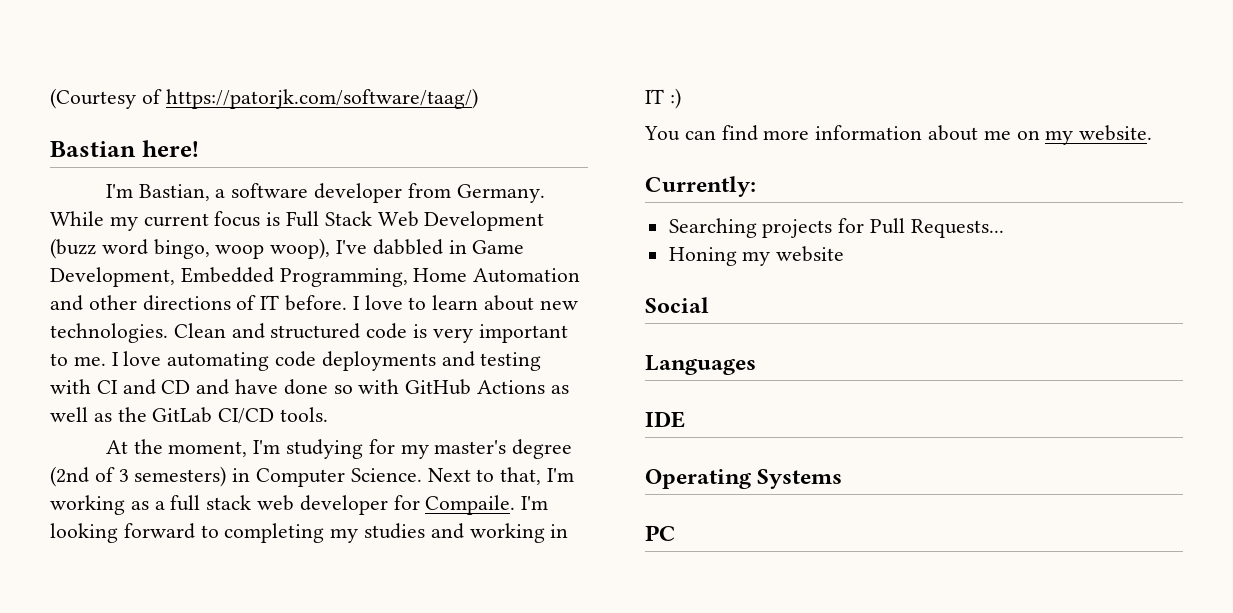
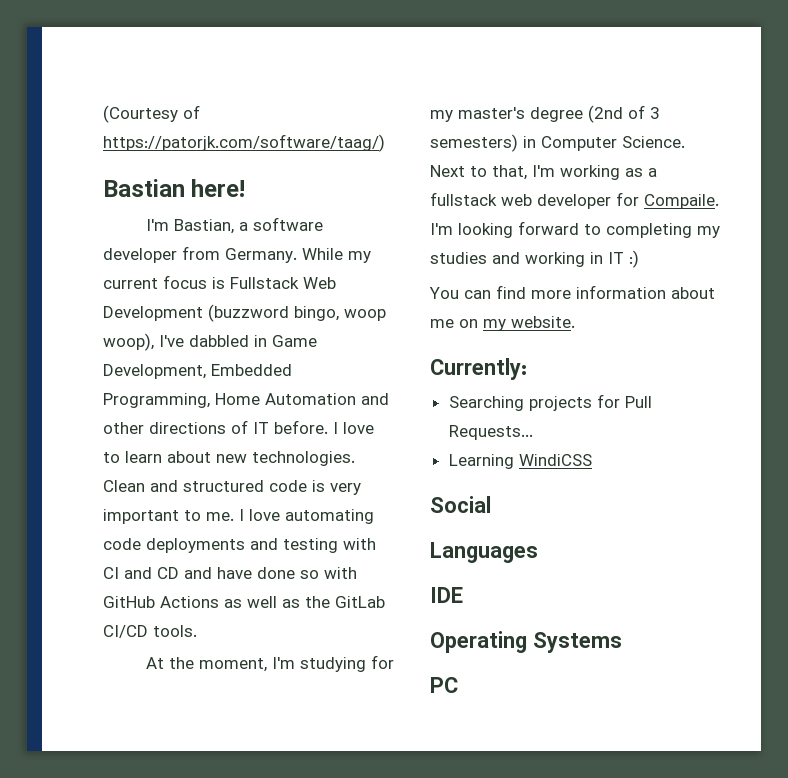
[286,211,545,231] [50,238,148,259] Full Stack Web Development (buzz word -> [230,277,336,289] [103,304,289,322] Fullstack Web Development (buzzword
[170,495,252,511] full stack -> [430,192,497,206] fullstack
[668,246,845,266] Honing my website -> [448,454,592,469] Learning WindiCSS

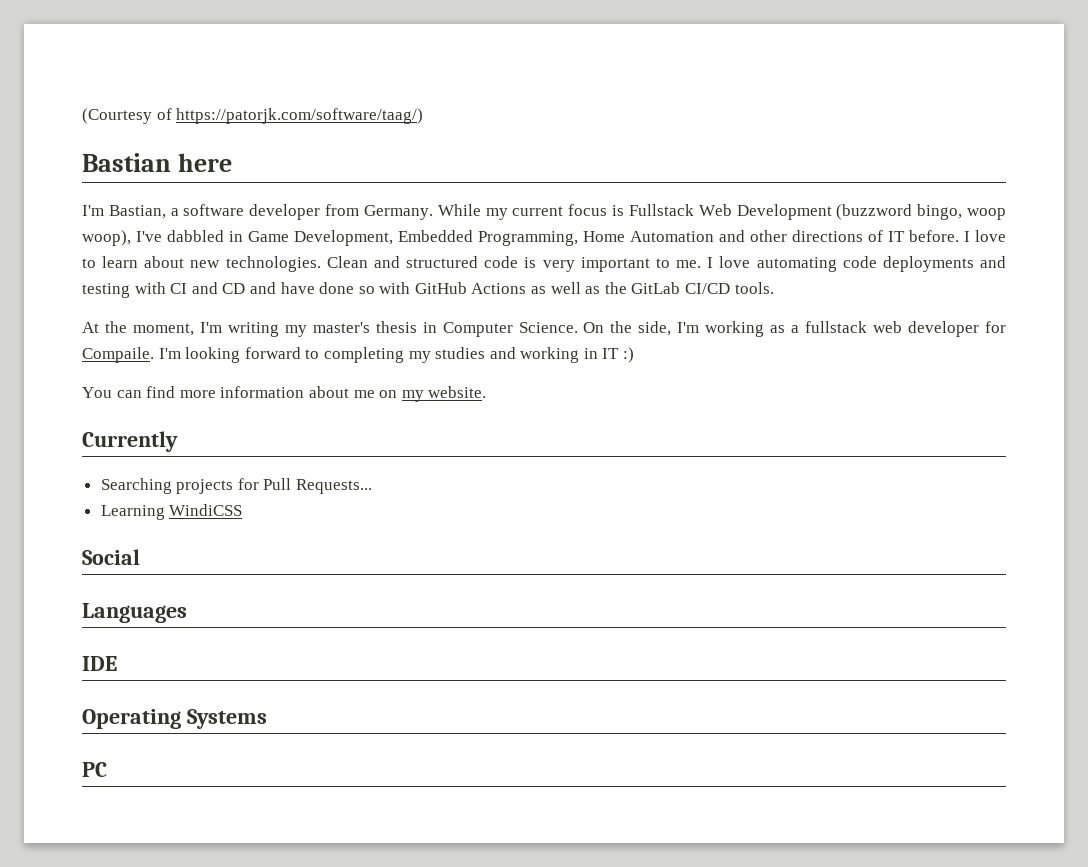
[191,179,246,197] here! -> [177,153,232,172] here
[299,655,394,672] [430,105,660,123] [430,134,685,152] [430,165,527,180] studying for my master's degree (2nd of 3 semesters) in Computer Science. Next to that, -> [227,321,672,337] writing my master's thesis in Computer Science. On the side,
[430,358,527,380] Currently: -> [82,431,178,452] Currently

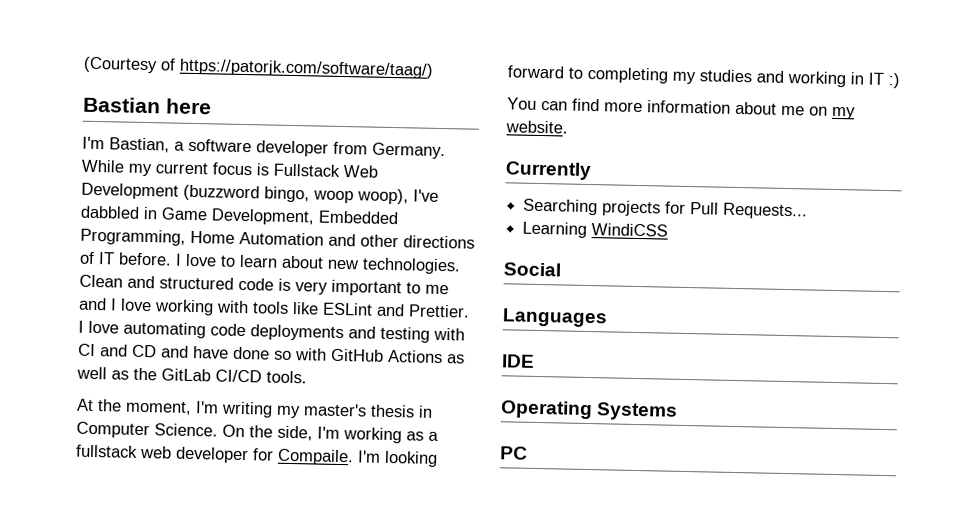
[676,260,702,268] me. -> [425,284,449,295] [79,297,470,318] me and I love working with tools like ESLint and Prettier.

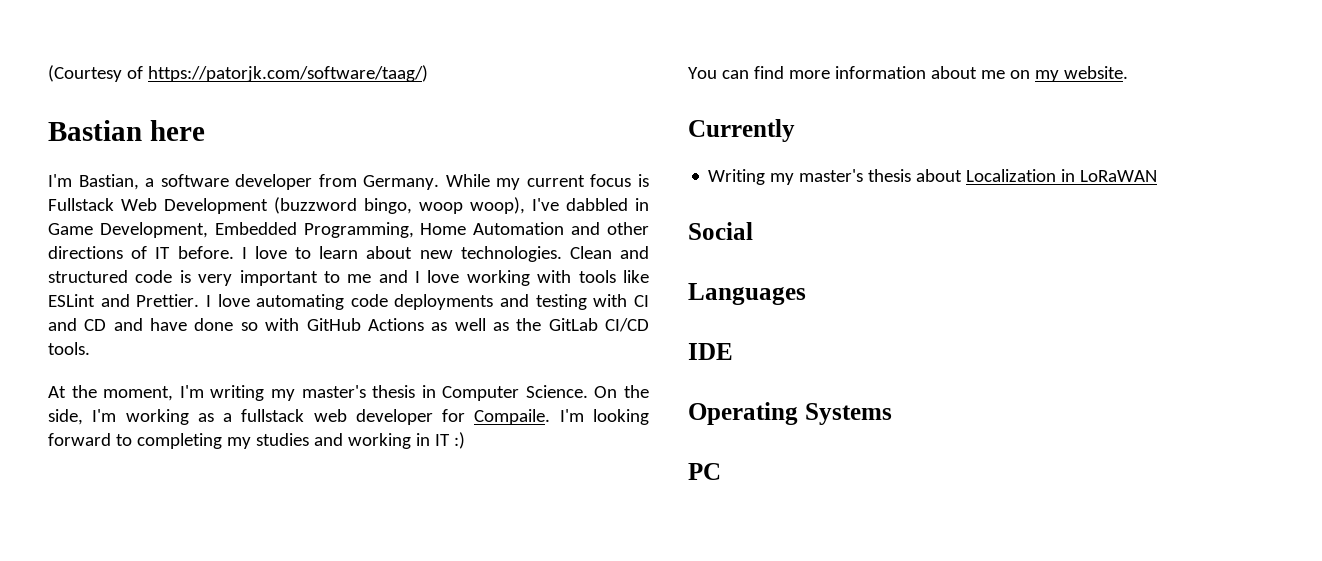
[523,198,809,220] [522,221,669,238] Searching projects for Pull Requests... // Learning WindiCSS -> [708,169,1158,185] Writing my master's thesis about Localization in LoRaWAN

